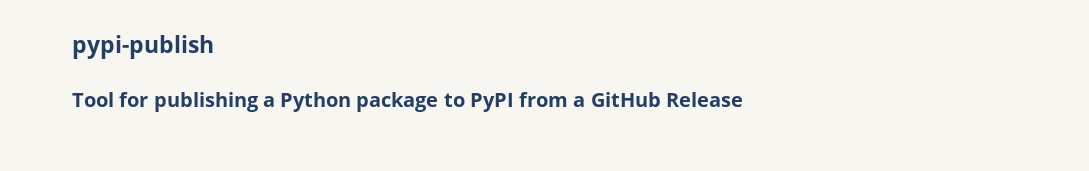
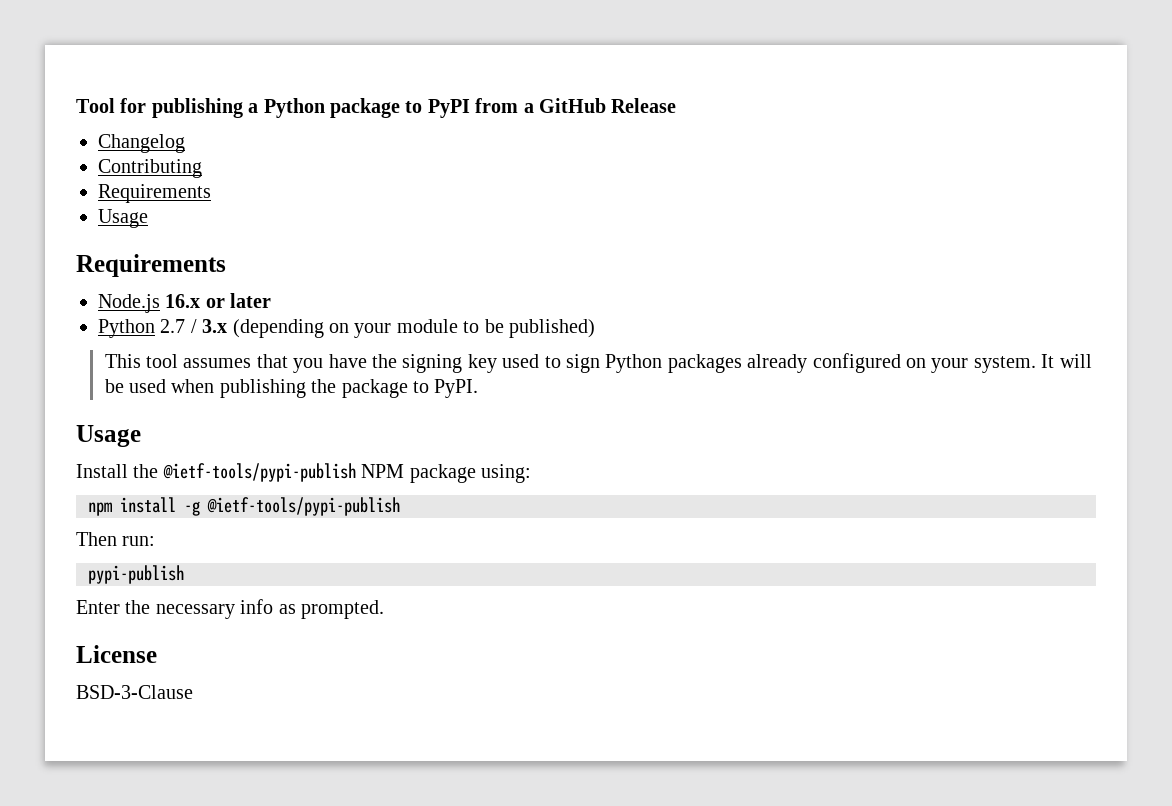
[72,35,214,59] pypi-publish // -> (76, 105) none
(743, 99) none -> [98,134,185,153] [98,159,202,178] [98,184,211,203] [98,209,148,228] [76,254,226,277] [98,293,272,313] [98,319,595,338] [104,353,1092,373] [104,379,479,398] [76,425,141,447] [76,463,531,483] [88,497,400,516] [76,532,156,546] [88,565,184,584] [76,599,384,619] [76,645,157,663] [76,685,193,699] // Changelog // Contributing // Requirements // Usage // Requirements // Node.js 16.x or later // Python 2.7 / 3.x (depending on your module to be published) // This tool assumes that you have the signing key used to sign Python packages already configured on your system. It will be used when publishing the package to PyPI. // Usage // Install the @ietf-tools/pypi-publish NPM package using: // npm install -g @ietf-tools/pypi-publish // Then run: // pypi-publish // Enter the necessary info as prompted. // License // BSD-3-Clause

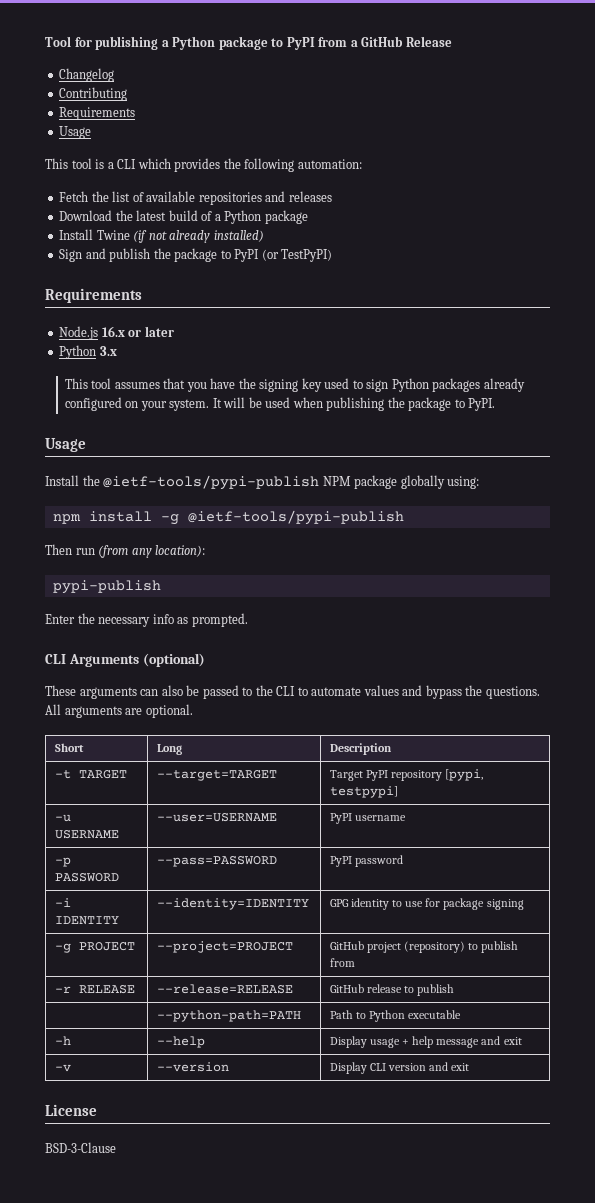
(148, 218) none -> [45,158,362,172] [59,191,332,205] [59,210,308,224] [59,229,264,243] [59,248,333,262] // This tool is a CLI which provides the following automation: // Fetch the list of available repositories and releases // Download the latest build of a Python package // Install Twine (if not already installed) // Sign and publish the package to PyPI (or TestPyPI)
[160,319,197,333] 2.7 / -> (97, 352) none
[232,319,595,338] (depending on your module to be published) -> (117, 351) none
(476, 473) none -> [400,475,445,489] globally
[122,536,156,546] run: -> [75,545,206,558] run (from any location):
(384, 609) none -> [45,653,205,667] [45,685,540,699] [45,704,193,718] [54,743,84,752] [156,744,182,755] [329,743,392,755] [54,770,127,779] [156,770,277,781] [329,769,484,781] [329,786,398,798] [54,814,71,822] [54,830,119,839] [156,813,277,822] [329,813,407,824] [54,857,71,867] [54,873,119,882] [156,856,277,867] [329,855,404,867] [54,898,71,907] [54,916,119,925] [156,898,309,910] [329,898,524,910] [54,942,135,953] [156,941,293,953] [329,941,519,953] [329,958,355,967] [54,985,135,994] [156,984,293,994] [329,984,455,996] [156,1010,301,1022] [329,1010,462,1022] [54,1036,71,1045] [156,1036,205,1048] [329,1036,522,1048] [54,1064,71,1072] [156,1062,229,1072] [329,1062,470,1074] // CLI Arguments (optional) // These arguments can also be passed to the CLI to automate values and bypass the questions. All arguments are optional. // Short | Long | Description // -t TARGET | --target=TARGET | Target PyPI repository [pypi, testpypi] // -u USERNAME | --user=USERNAME | PyPI username // -p PASSWORD | --pass=PASSWORD | PyPI password // -i IDENTITY | --identity=IDENTITY | GPG identity to use for package signing // -g PROJECT | --project=PROJECT | GitHub project (repository) to publish from // -r RELEASE | --release=RELEASE | GitHub release to publish // | --python-path=PATH | Path to Python executable // -h | --help | Display usage + help message and exit // -v | --version | Display CLI version and exit

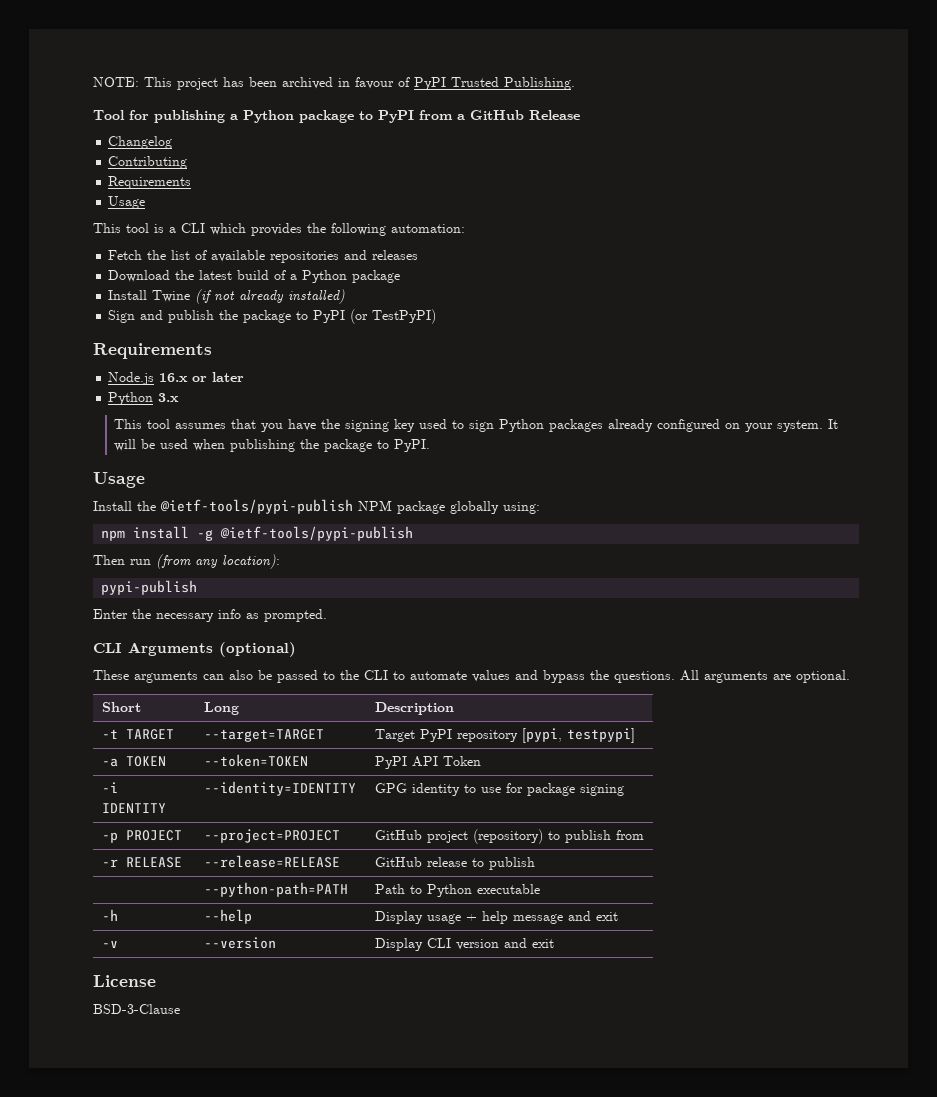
(45, 41) none -> [93,77,575,90] NOTE: This project has been archived in favour of PyPI Trusted Publishing. //
[54,814,71,822] [54,830,119,839] [156,813,277,822] [329,813,407,824] [54,857,71,867] [54,873,119,882] [156,856,277,867] [329,855,404,867] -u USERNAME | --user=USERNAME | PyPI username // -p PASSWORD | --pass=PASSWORD | PyPI password -> [101,756,166,767] [203,754,308,767] [374,756,481,769] -a TOKEN | --token=TOKEN | PyPI API Token
[54,943,71,953] -g -> [101,832,118,843] -p

